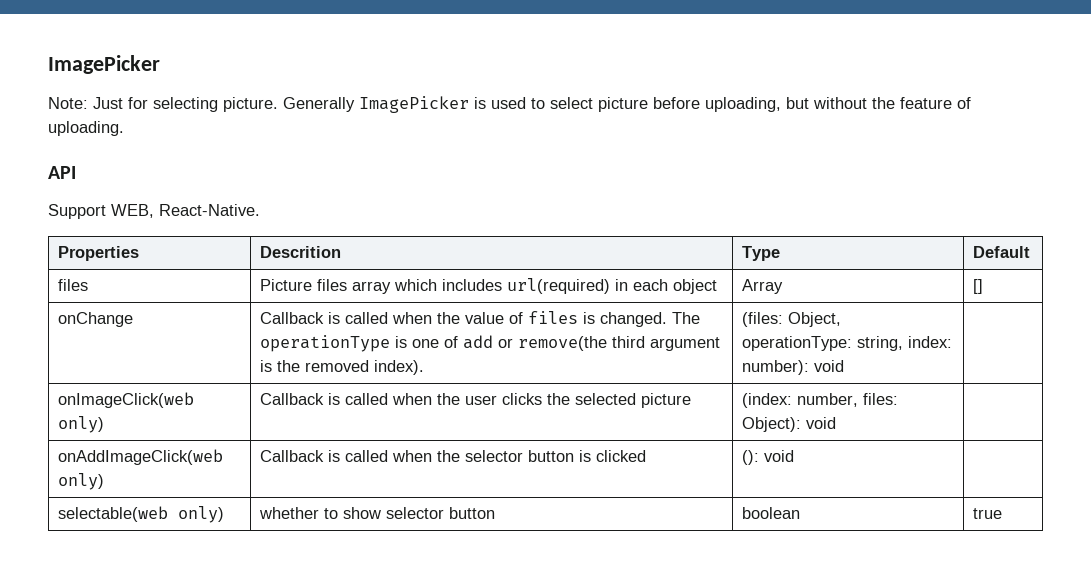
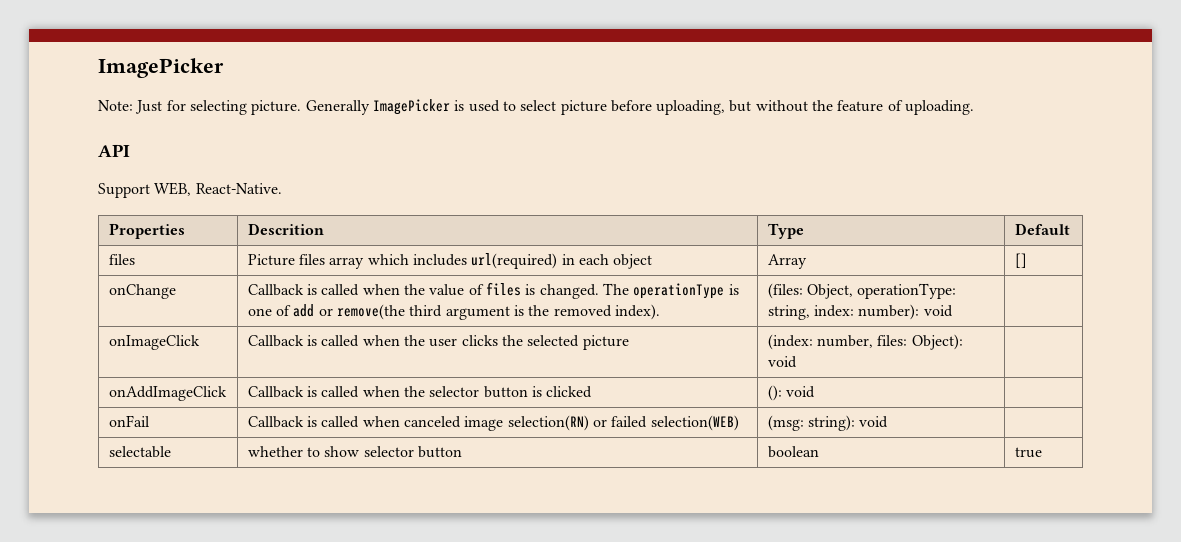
[58,392,195,408] [58,416,105,433] onImageClick(web only) -> [108,335,200,350] onImageClick
[58,449,224,465] [58,473,105,490] onAddImageClick(web only) -> [108,386,227,401] onAddImageClick
[58,506,225,523] selectable(web only) -> [108,415,150,427] [247,415,739,431] [767,415,889,431] [108,446,171,458] onFail | Callback is called when canceled image selection(RN) or failed selection(WEB) | (msg: string): void | // selectable

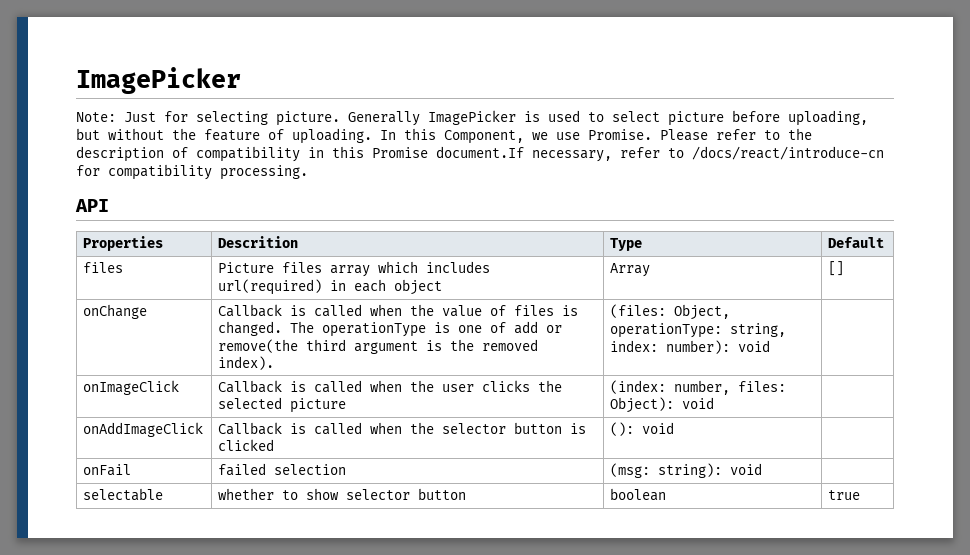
[98,144,130,157] [98,182,282,198] // API // Support WEB, React-Native. -> [380,128,812,144] [76,146,884,162] [76,164,308,180] [75,199,109,212] In this Component, we use Promise. Please refer to the description of compatibility in this Promise document.If necessary, refer to /docs/react/introduce-cn for compatibility processing. // API
[247,415,739,431] Callback is called when canceled image selection(RN) or failed selection(WEB) -> [218,463,347,476] failed selection

